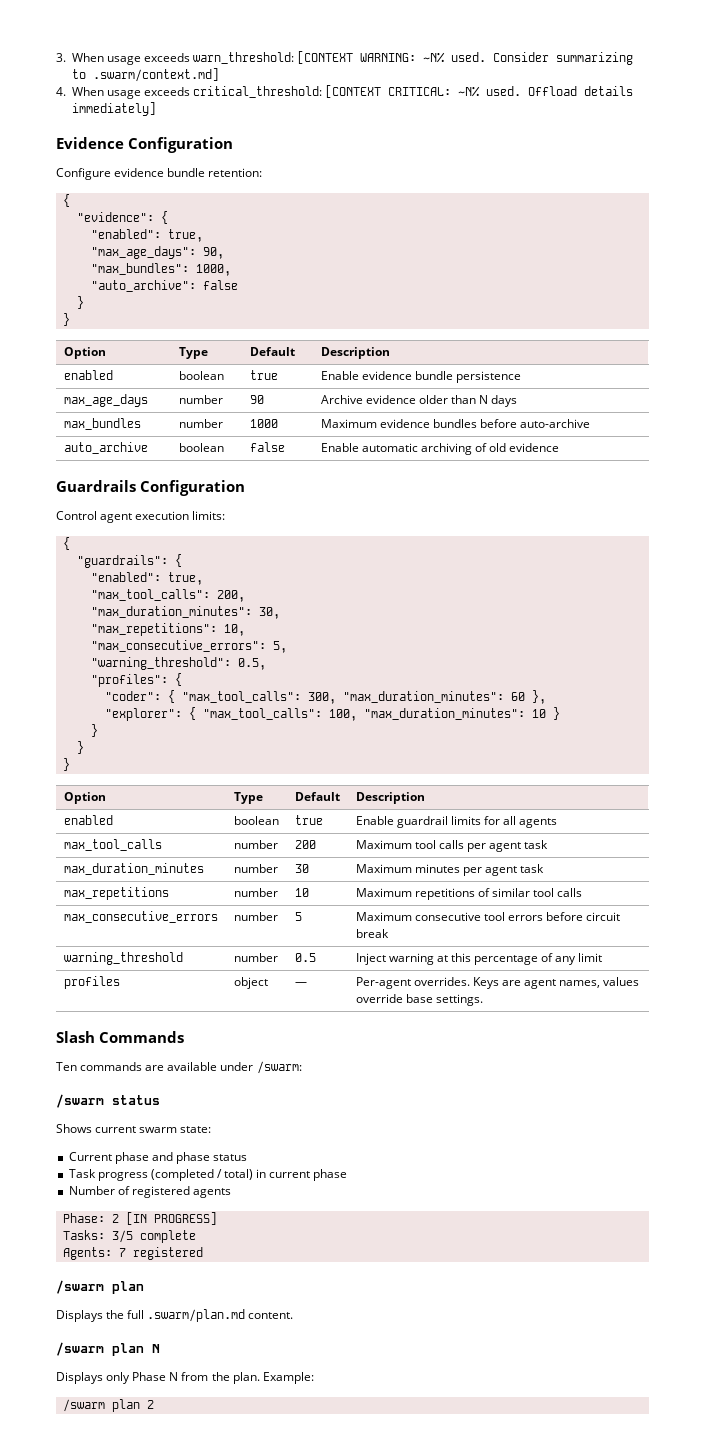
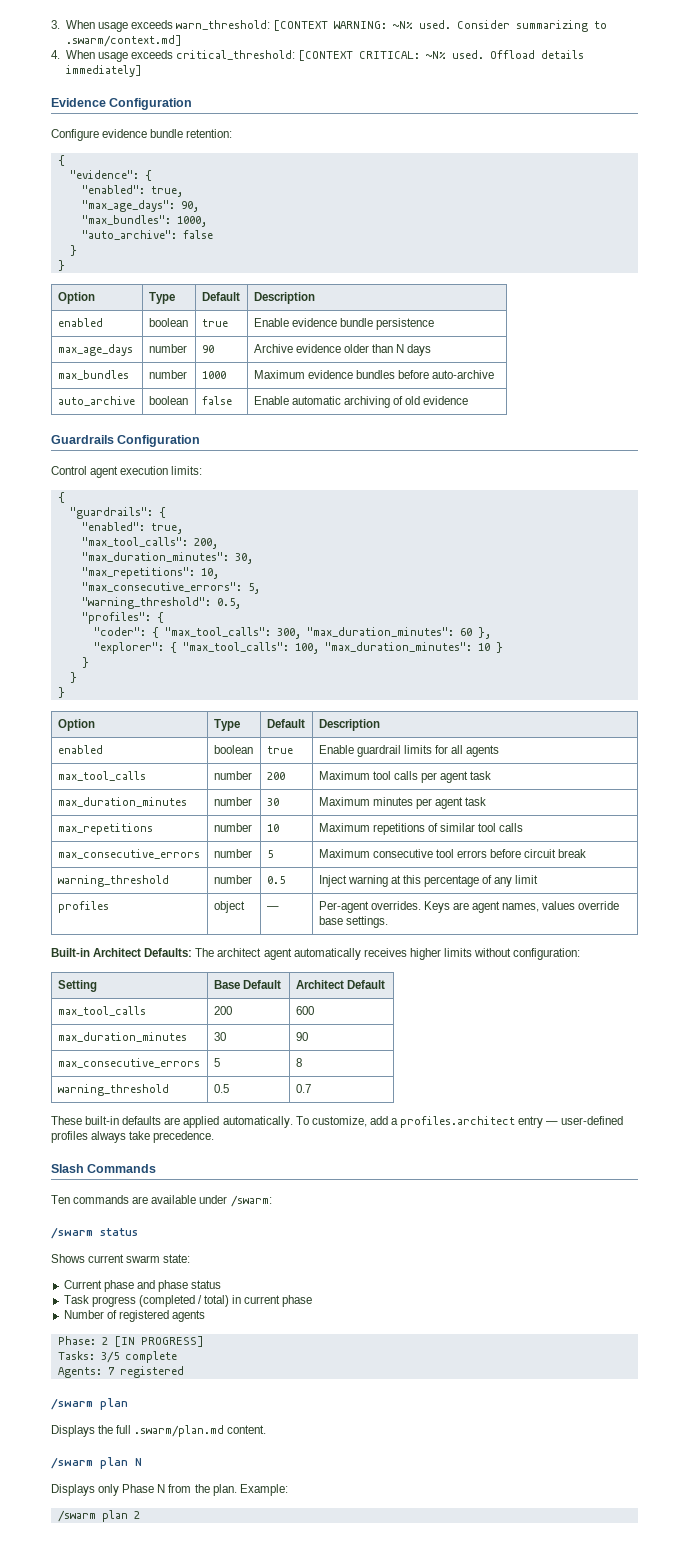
(483, 1000) none -> [51,948,581,960] [57,980,97,992] [213,980,281,989] [295,980,385,989] [57,1006,146,1016] [213,1006,232,1015] [295,1006,314,1015] [57,1032,187,1042] [213,1032,226,1041] [295,1032,308,1041] [57,1058,200,1068] [213,1058,220,1067] [295,1058,302,1067] [57,1084,169,1096] [213,1084,229,1093] [295,1084,311,1093] [51,1116,624,1128] [51,1131,215,1143] // Built-in Architect Defaults: The architect agent automatically receives higher limits without configuration: // Setting | Base Default | Architect Default // max_tool_calls | 200 | 600 // max_duration_minutes | 30 | 90 // max_consecutive_errors | 5 | 8 // warning_threshold | 0.5 | 0.7 // These built-in defaults are applied automatically. To customize, add a profiles.architect entry — user-defined profiles always take precedence.

